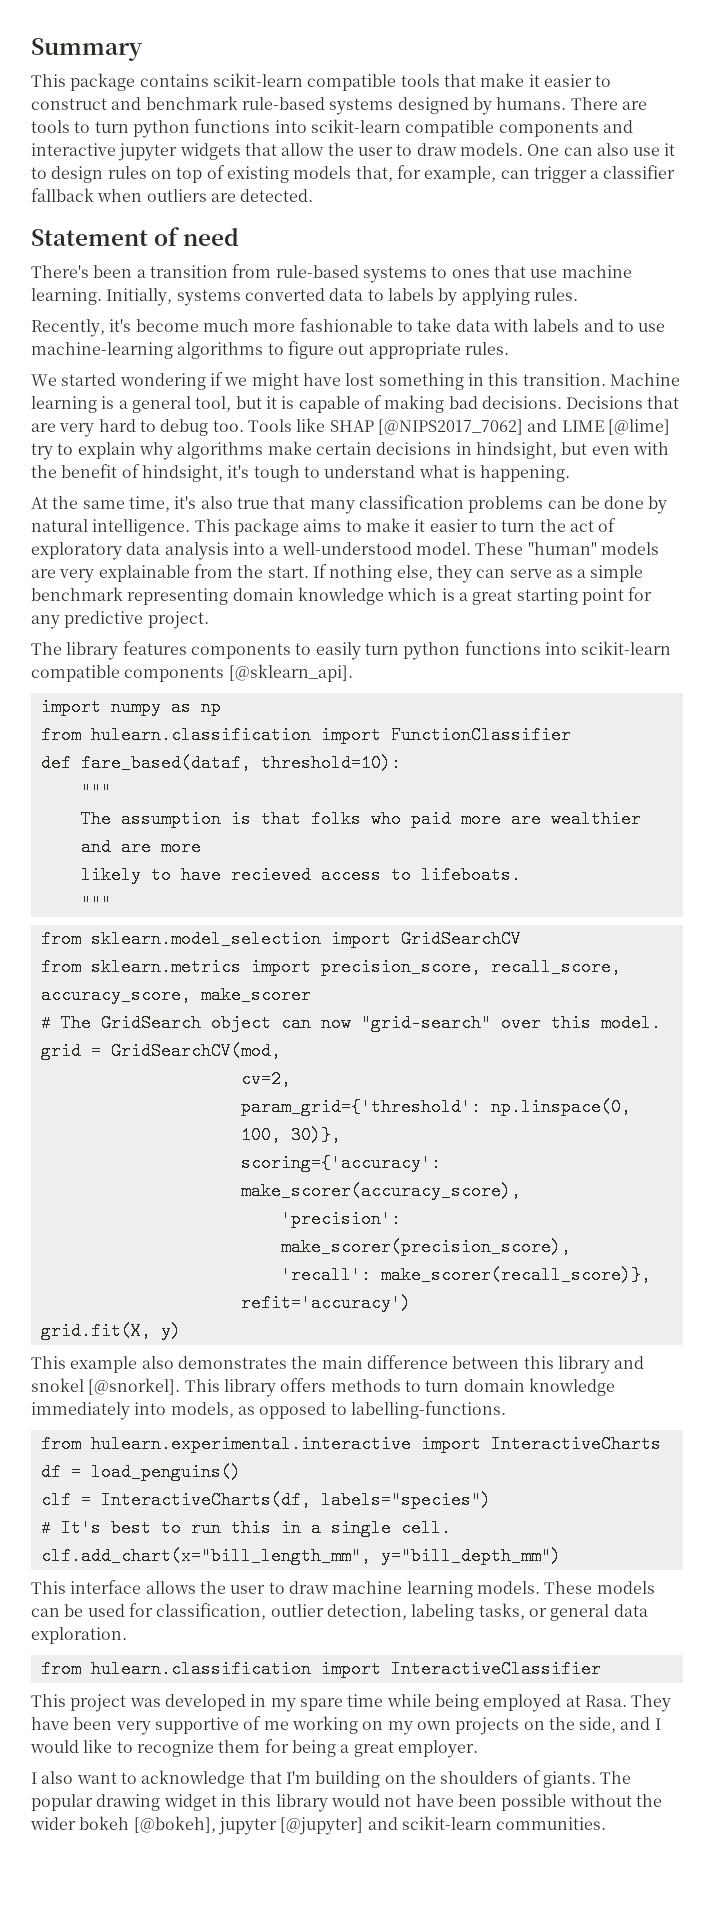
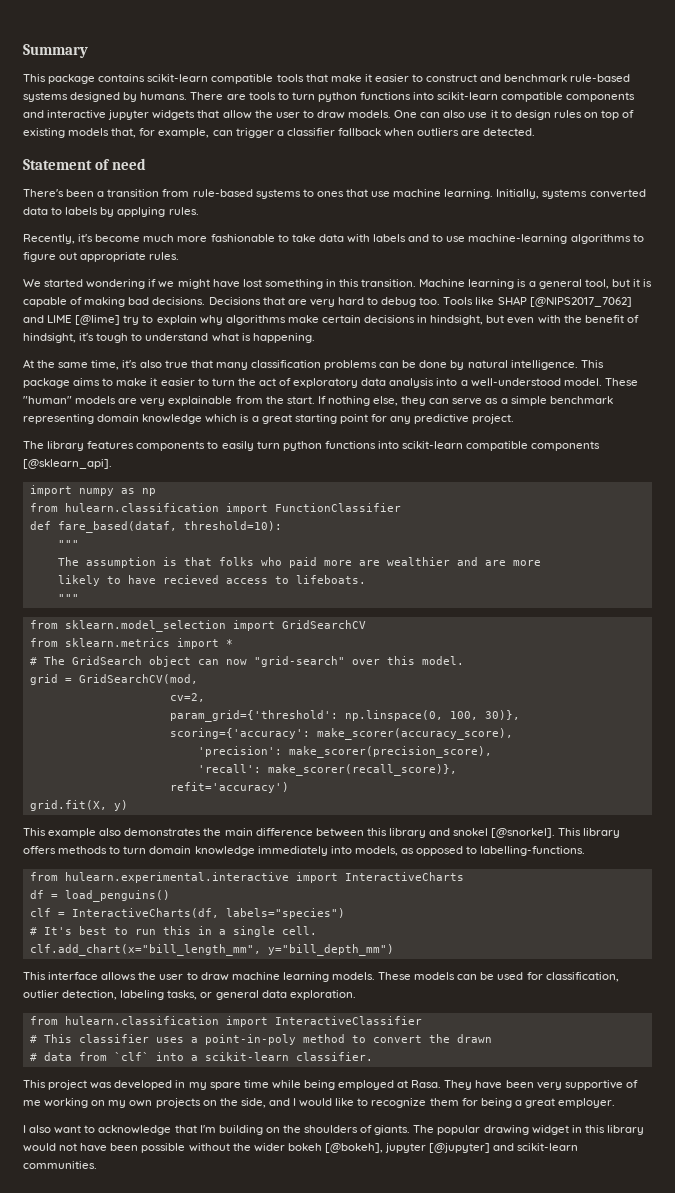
[320,958,621,976] [40,986,311,1004] precision_score, recall_score, accuracy_score, make_scorer -> [225,639,233,647] *
(601, 1669) none -> [29,1034,492,1045] [29,1052,373,1061] // # This classifier uses a point-in-poly method to convert the drawn // # data from `clf` into a scikit-learn classifier.

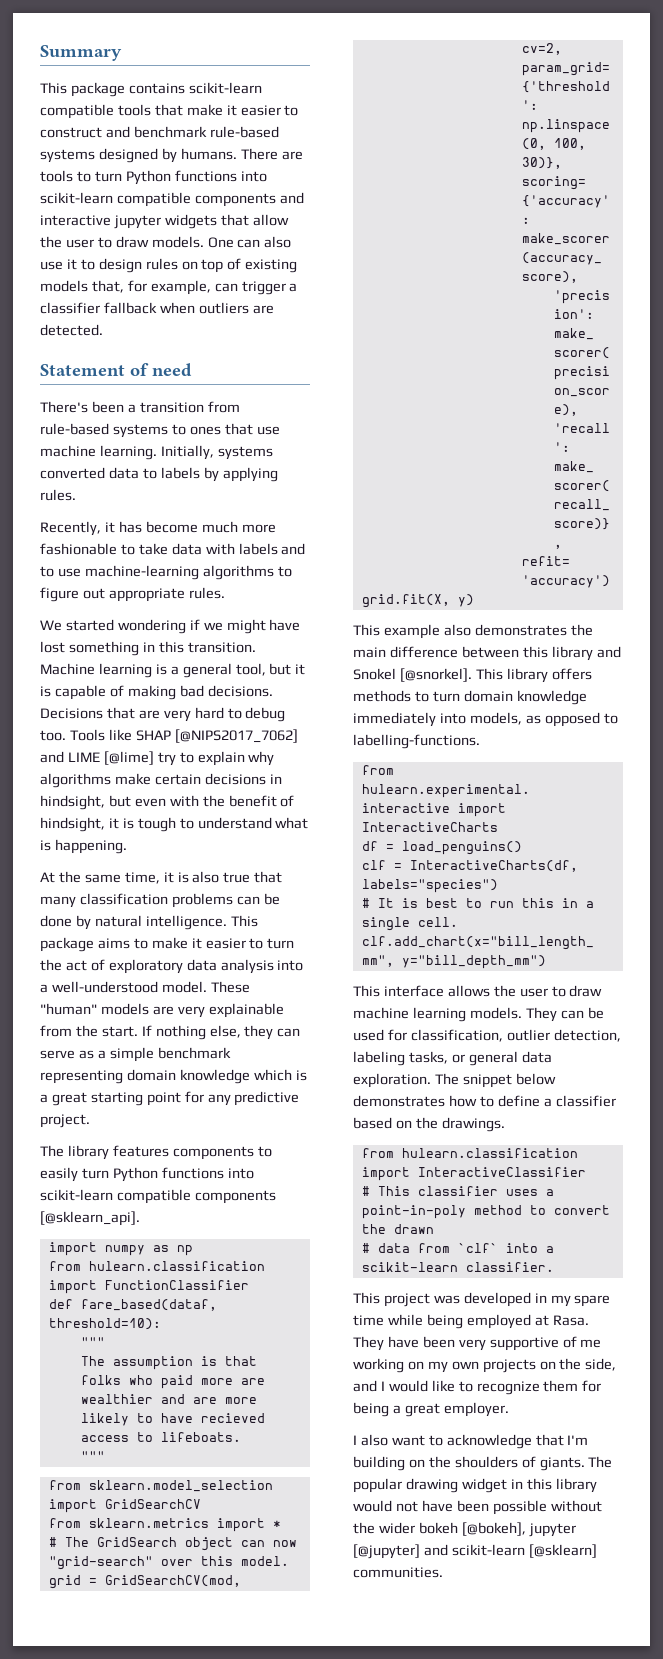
[317,92,357,102] python -> [125,170,171,185] Python
[78,234,94,242] it's -> [104,521,142,533] it has
[79,333,95,341] it's -> [108,818,134,829] it is
[122,360,138,368] it's -> [163,872,189,883] it is
[282,441,322,451] python -> [112,1167,158,1182] Python
[453,828,489,836] snokel -> [353,668,396,680] Snokel
[43,927,72,935] It's -> [377,898,418,908] It is
[378,972,456,980] These models -> [525,1007,557,1022] They
(356, 995) none -> [434,1073,556,1088] [353,1095,616,1107] [353,1117,505,1132] The snippet below demonstrates how to define a classifier based on the drawings.
(579, 1147) none -> [528,1544,597,1558] [@sklearn]

